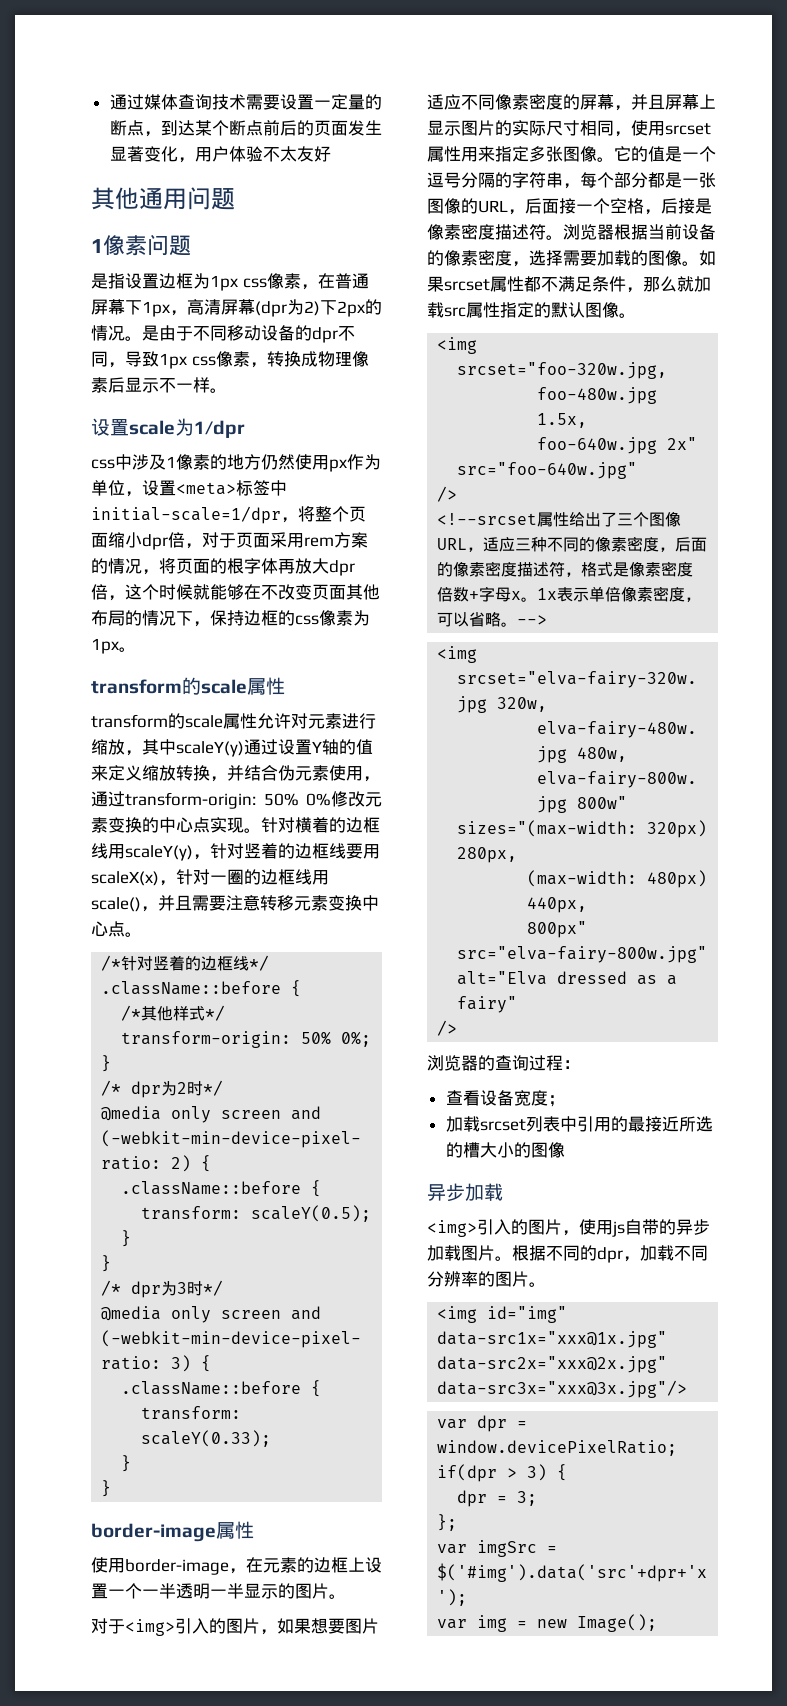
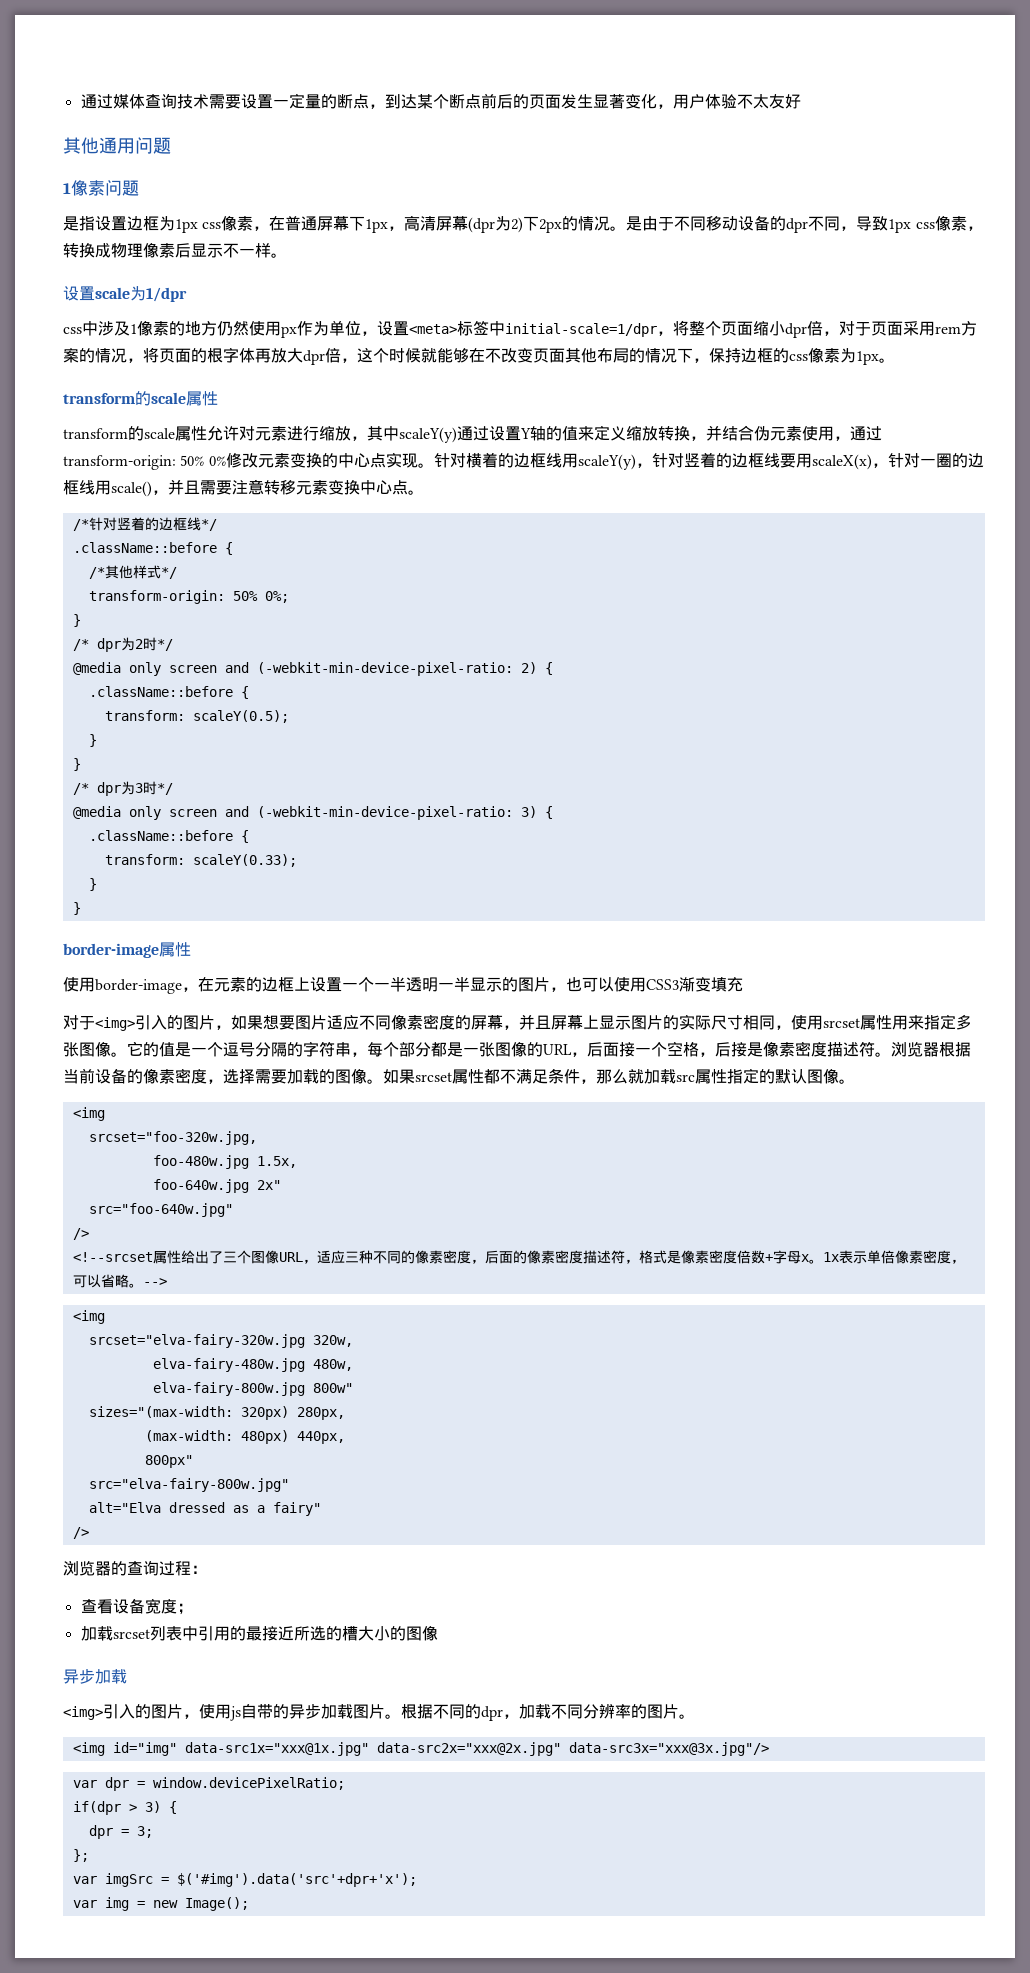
[329,1594,346,1599] 。 -> [550,977,743,992] ，也可以使用CSS3渐变填充

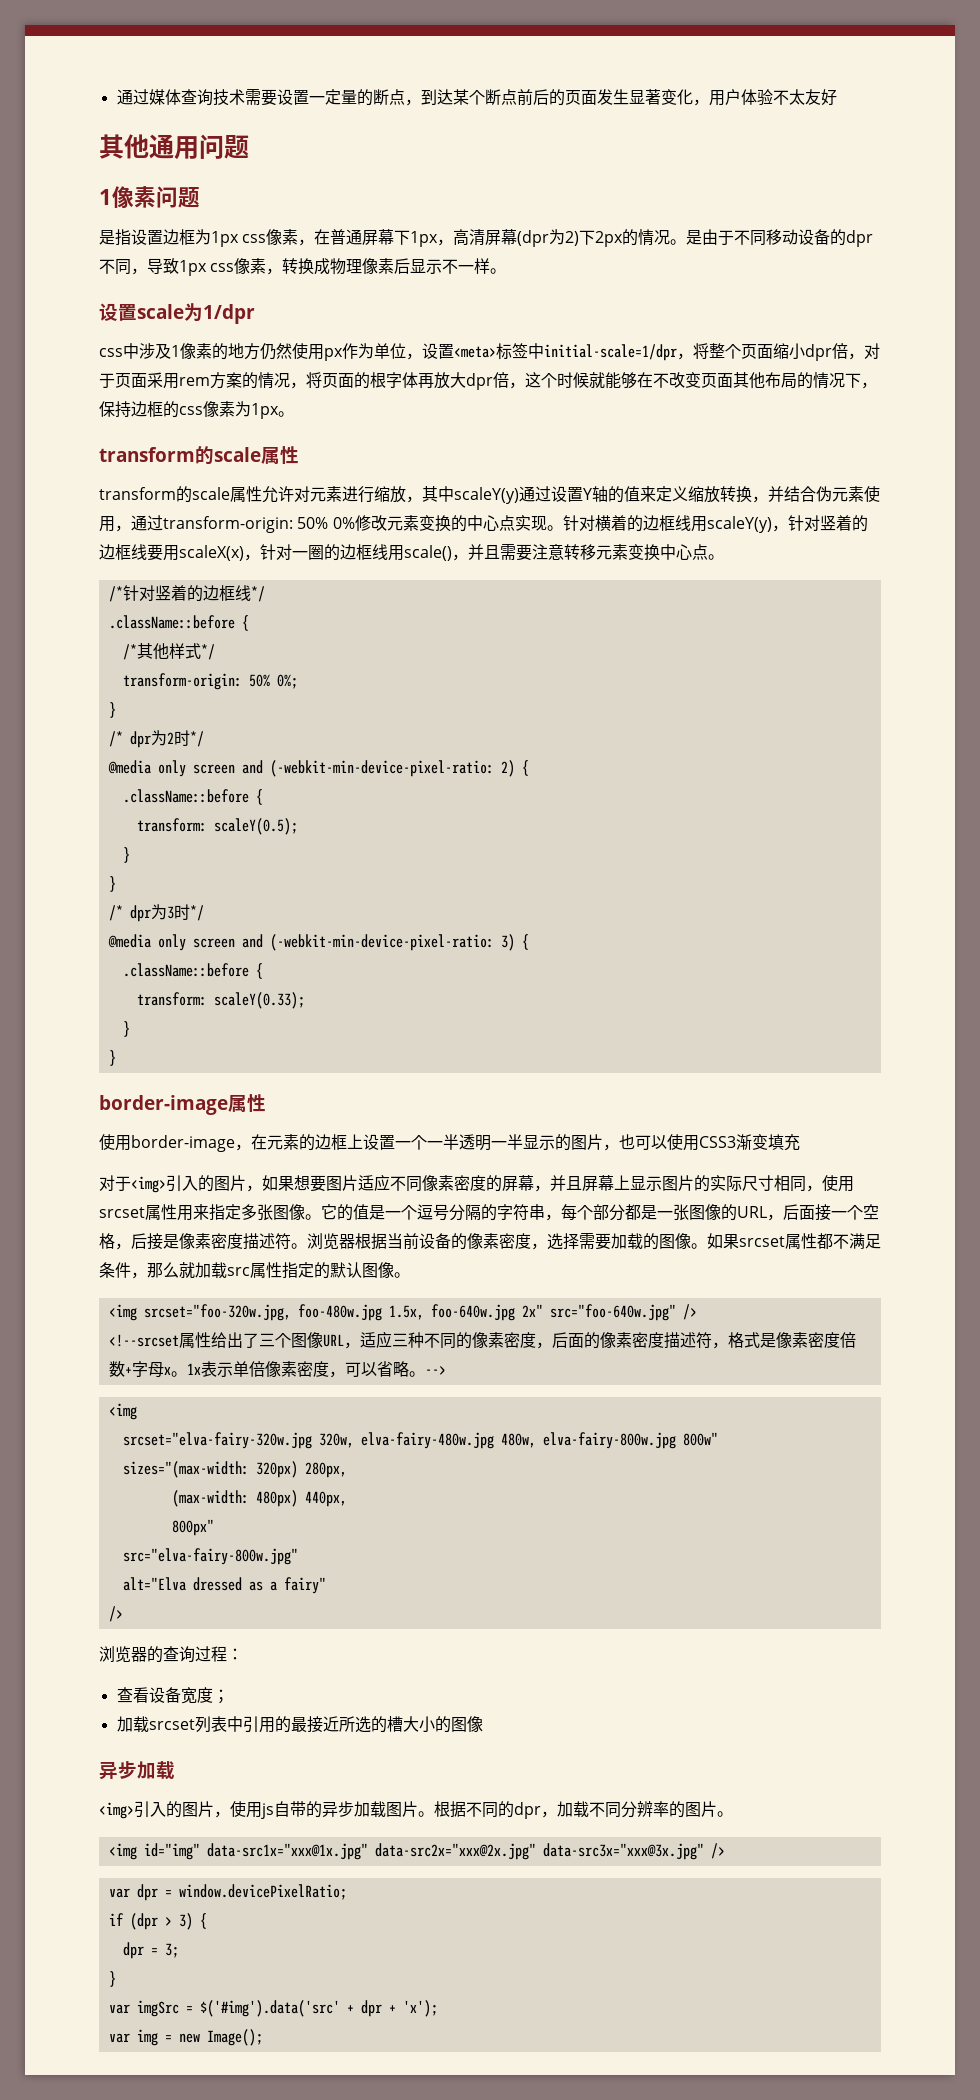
(105, 1114) // -> (137, 1312) none
(257, 1138) // -> (291, 1312) none
(297, 1162) // -> (424, 1312) none
(281, 1185) // -> (543, 1310) none
(233, 1210) // -> (676, 1312) none
(353, 1341) // -> (354, 1440) none
(353, 1365) // -> (536, 1440) none
[568,1742,769,1756] data-src3x="xxx@3x.jpg"/> -> [542,1843,725,1860] data-src3x="xxx@3x.jpg" />
[72,1801,121,1815] if(dpr -> [108,1913,158,1930] if (dpr
[72,1849,89,1862] }; -> [108,1971,116,1987] }
[176,1873,417,1887] $('#img').data('src'+dpr+'x'); -> [199,2000,438,2017] $('#img').data('src' + dpr + 'x');

